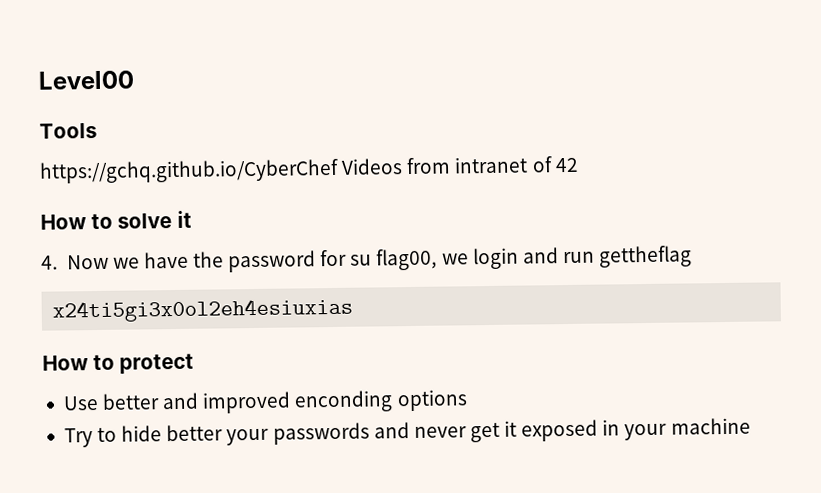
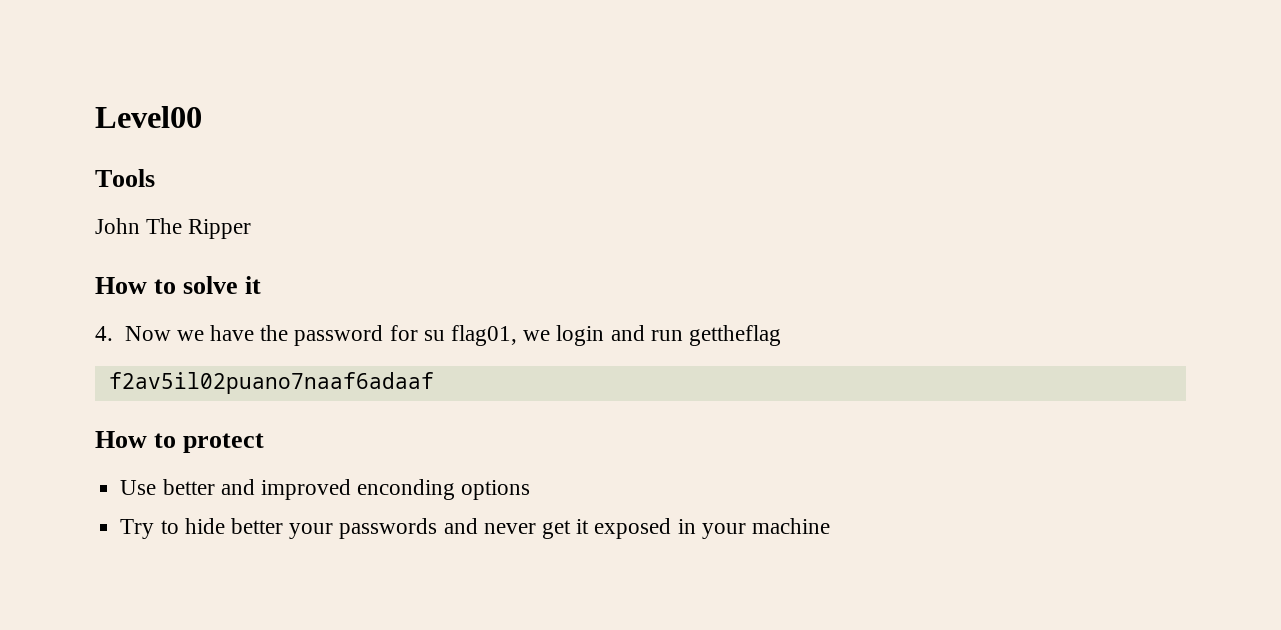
[39,156,579,184] https://gchq.github.io/CyberChef Videos from intranet of 42 -> [95,218,252,239] John The Ripper
[376,248,438,271] flag00, -> [450,325,517,346] flag01,
[52,297,354,323] x24ti5gi3x0ol2eh4esiuxias -> [108,372,434,394] f2av5il02puano7naaf6adaaf

